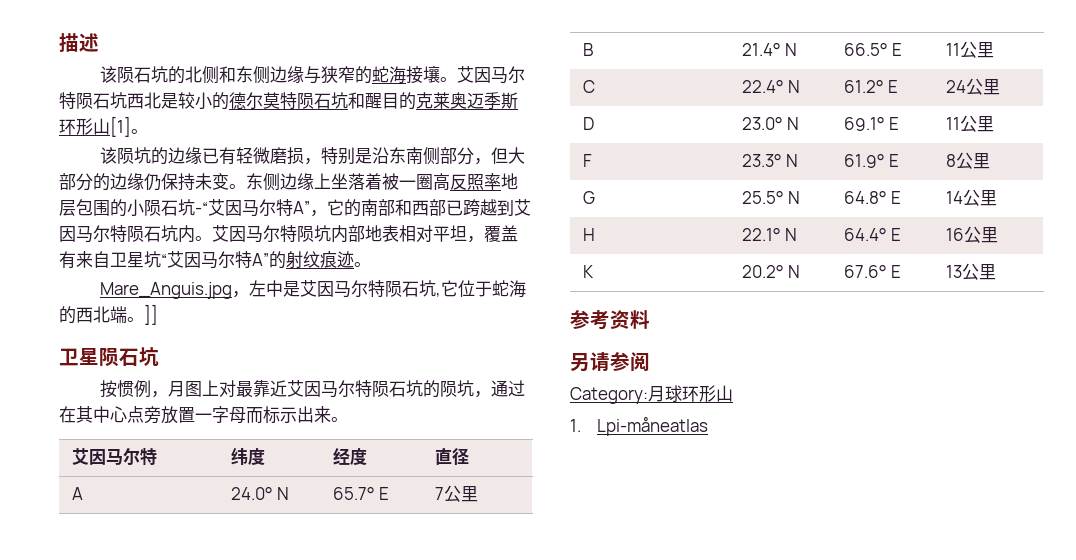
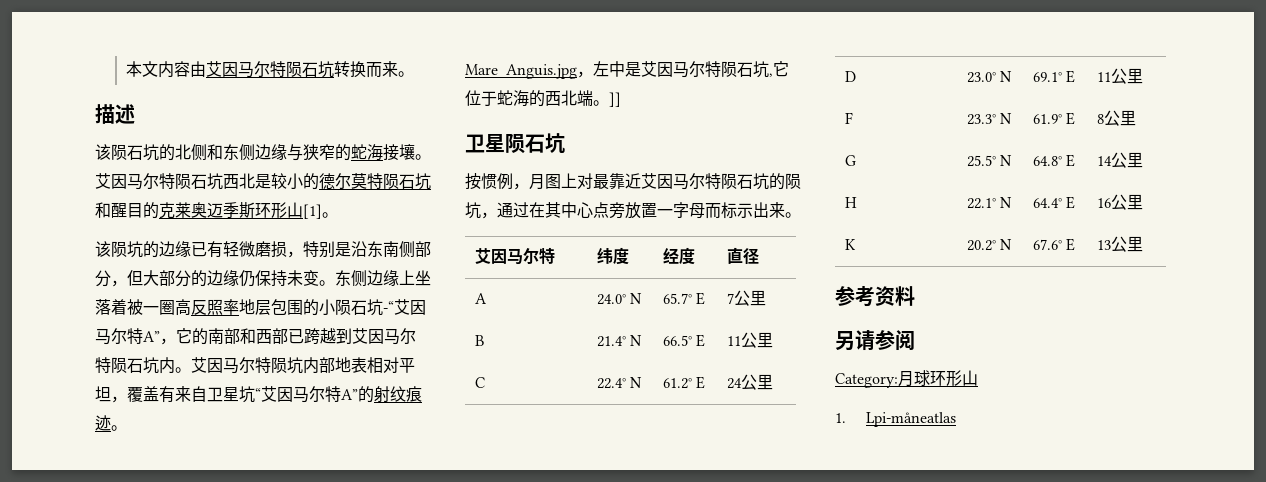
(59, 42) none -> [126,61,415,78] 本文内容由艾因马尔特陨石坑转换而来。 //

